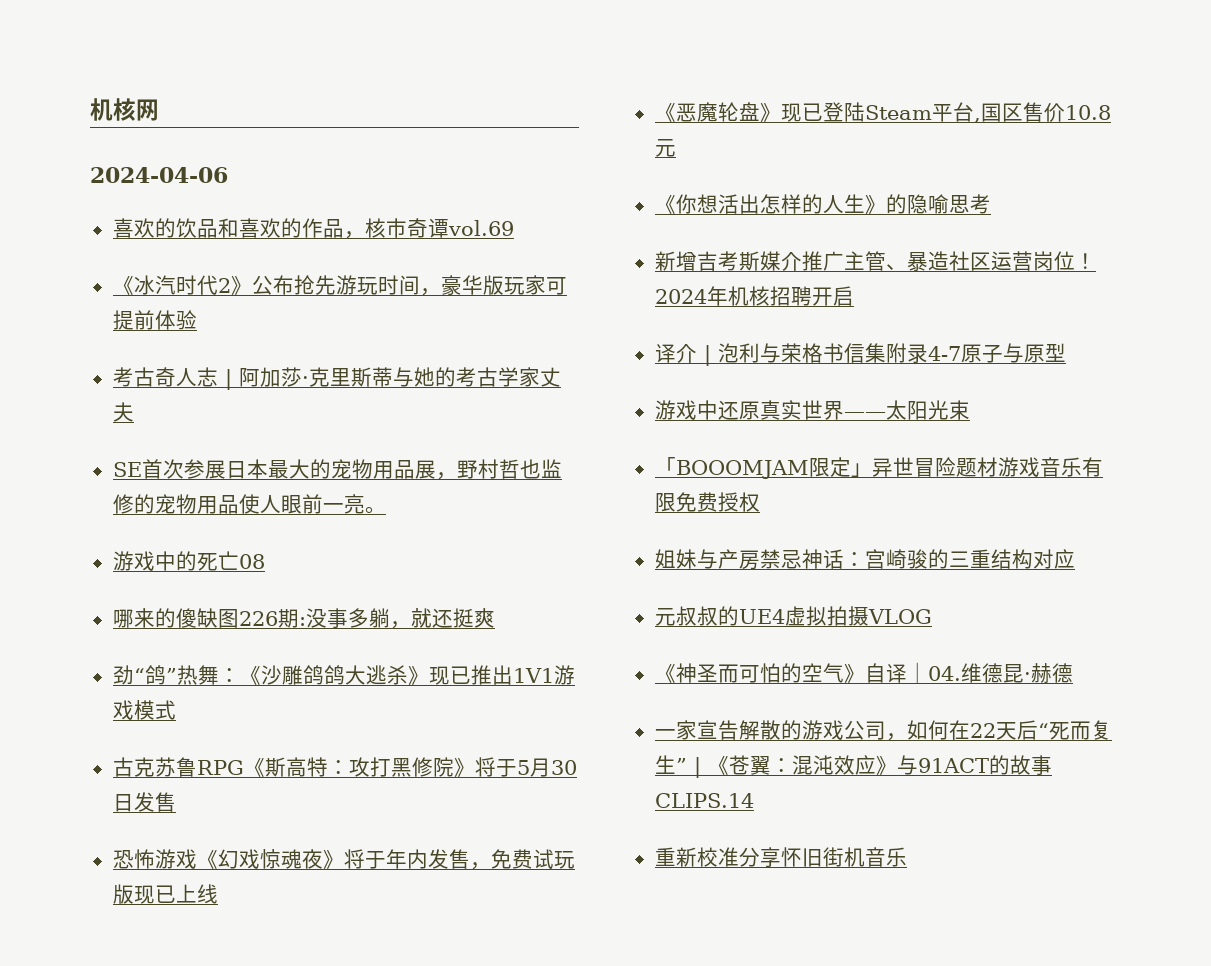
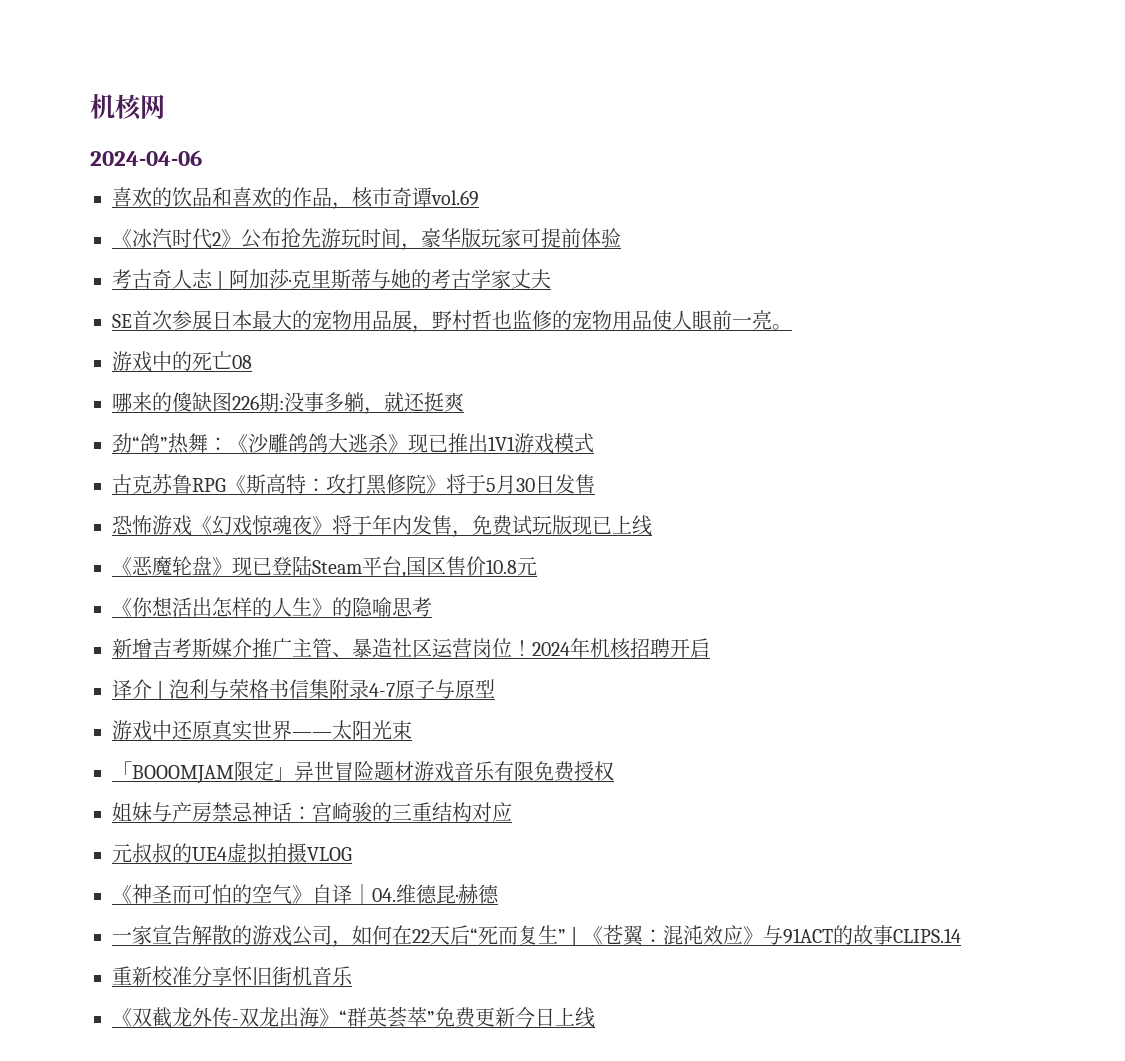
(907, 857) none -> [112,1006,595,1028] // 《双截龙外传-双龙出海》“群英荟萃”免费更新今日上线

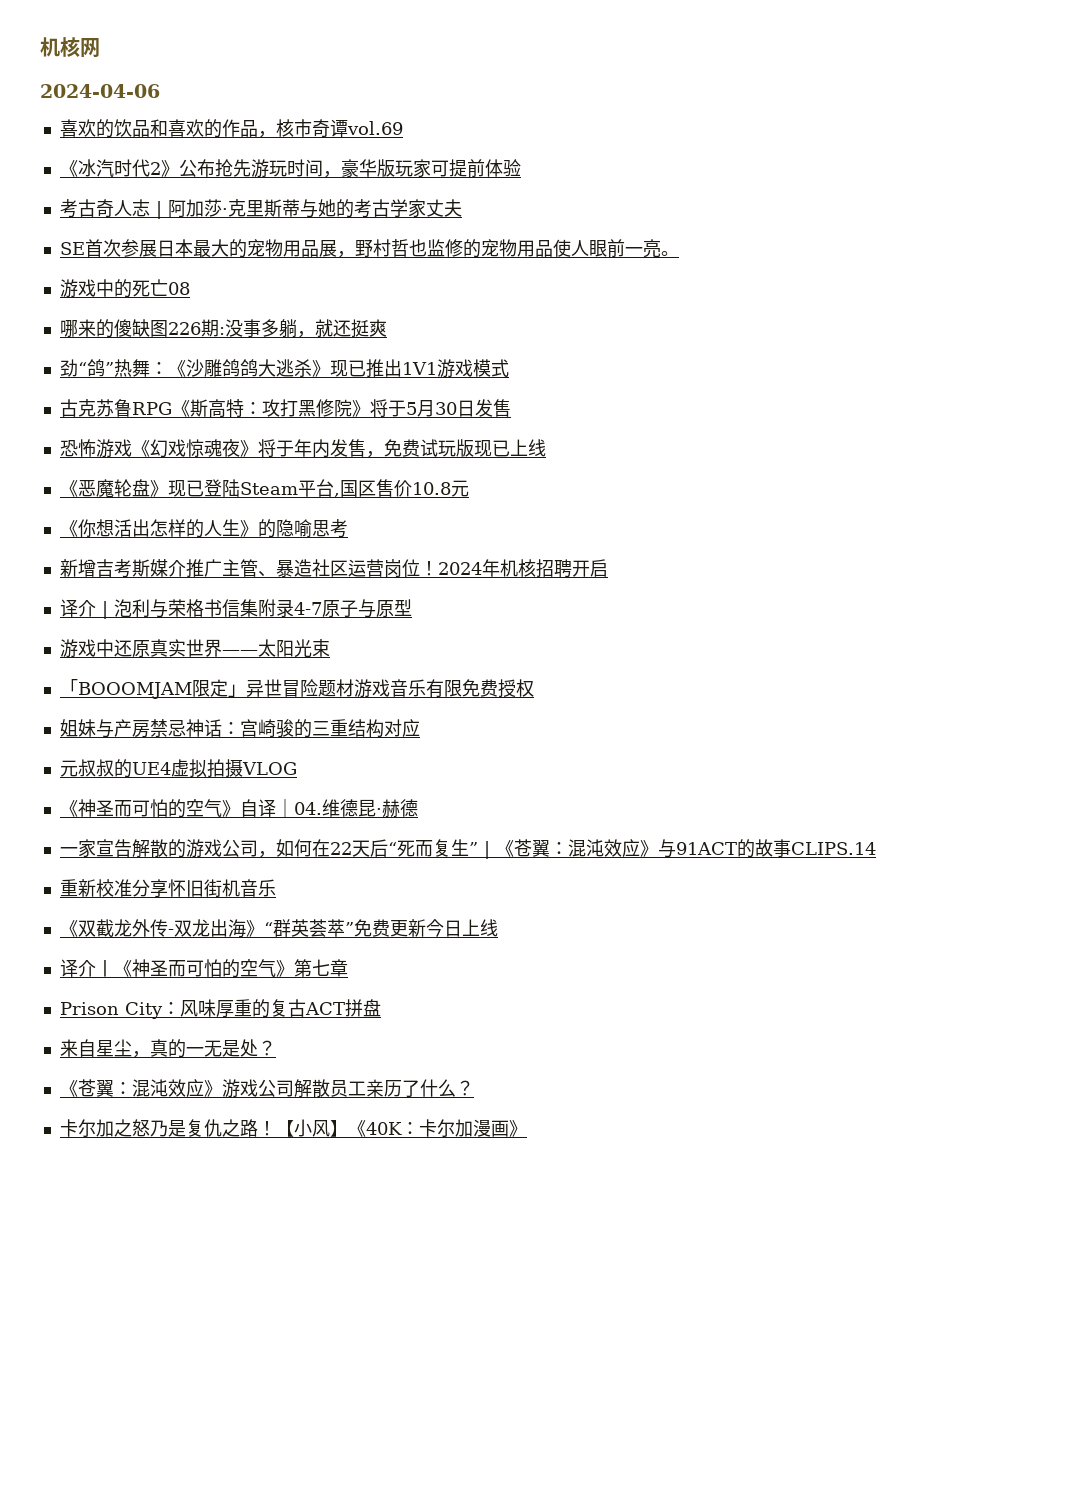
(595, 1017) none -> [59,959,348,978] [59,999,381,1019] [59,1039,276,1058] [59,1079,474,1098] [59,1119,527,1137] // 译介丨《神圣而可怕的空气》第七章 // Prison City：风味厚重的复古ACT拼盘 // 来自星尘，真的一无是处？ // 《苍翼：混沌效应》游戏公司解散员工亲历了什么？ // 卡尔加之怒乃是复仇之路！【小风】《40K：卡尔加漫画》

